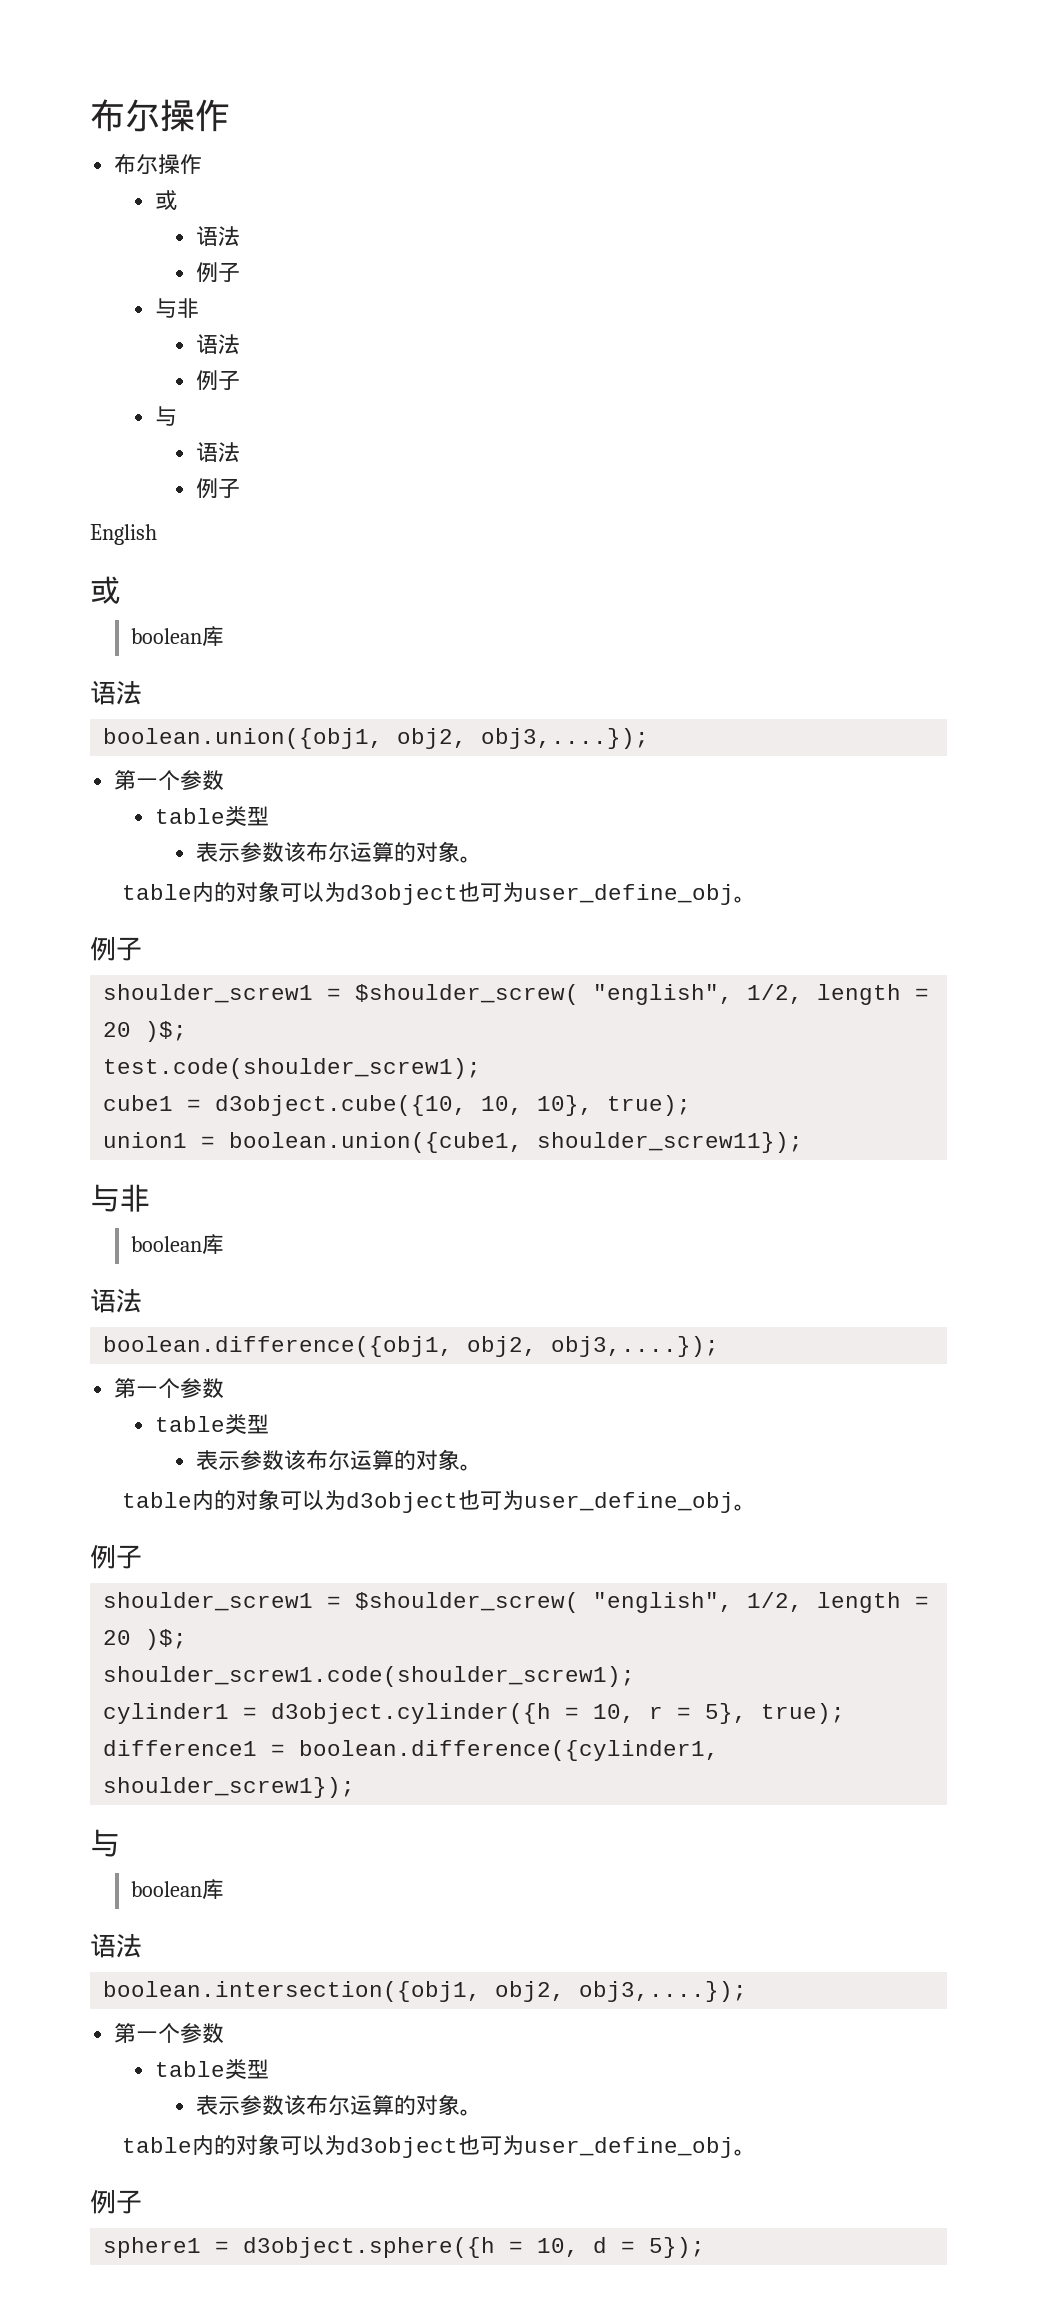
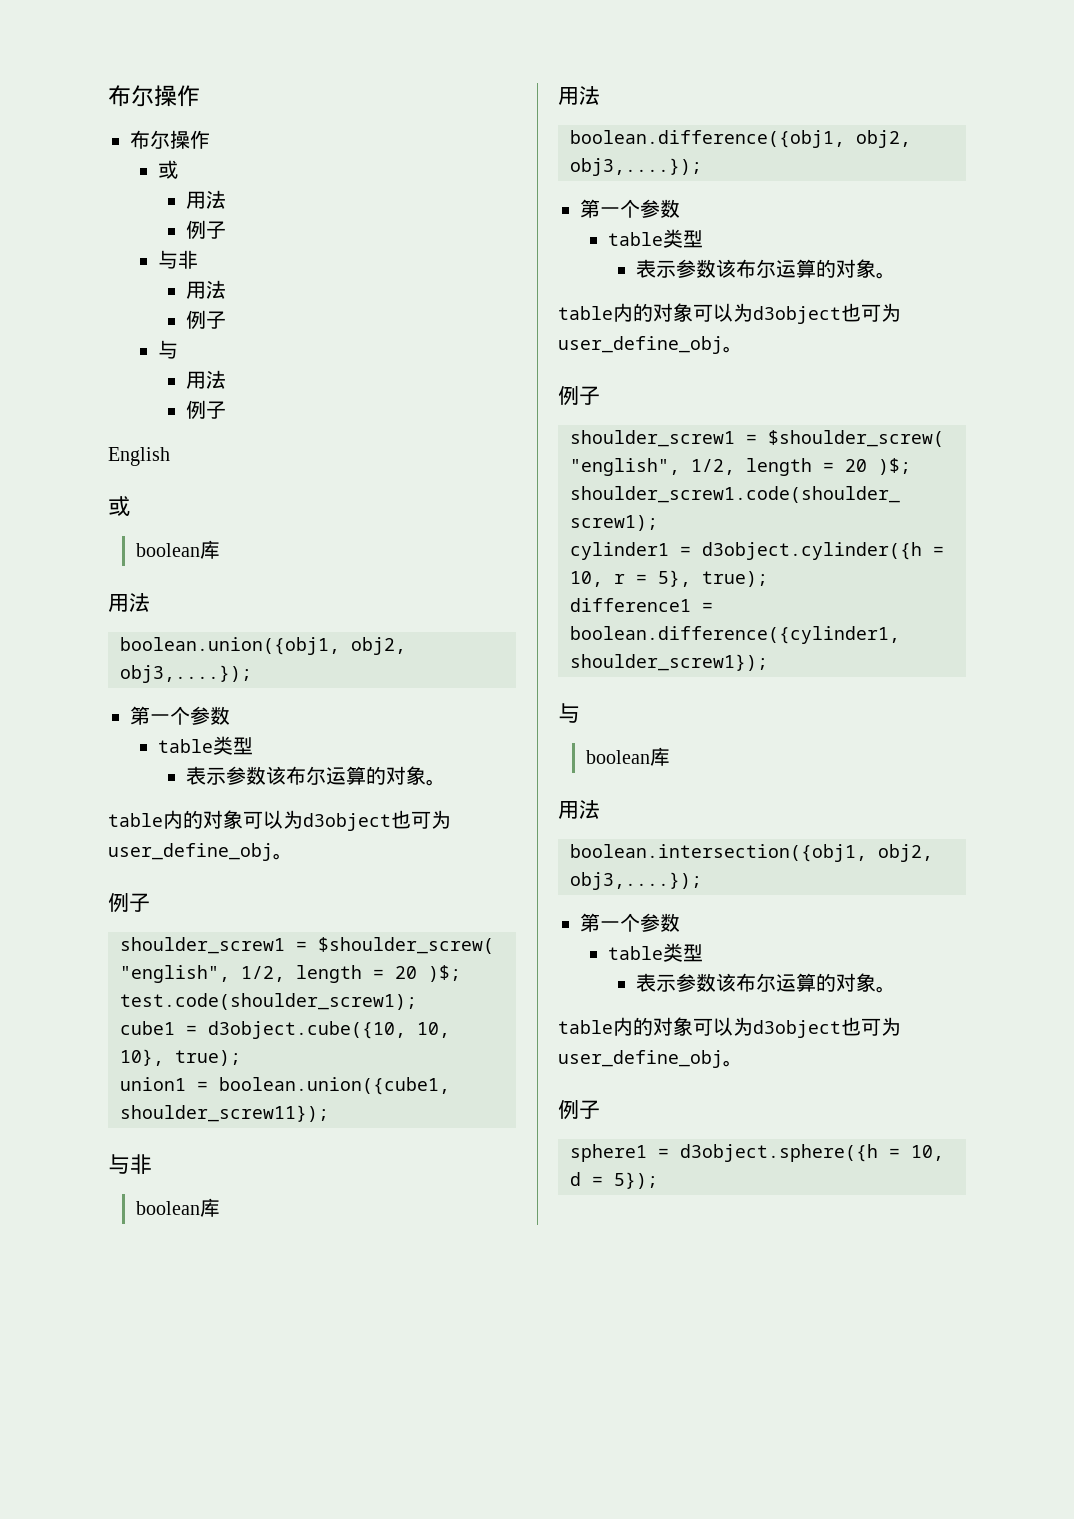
[195,226,218,246] 语 -> [186,191,207,209] 用
[195,334,218,354] 语 -> [186,281,207,299] 用
[195,442,218,462] 语 -> [186,371,207,389] 用
[90,680,116,705] 语 -> [108,594,129,612] 用
[90,1288,116,1313] 语 -> [558,87,579,105] 用
[90,1933,116,1958] 语 -> [558,801,579,819] 用

